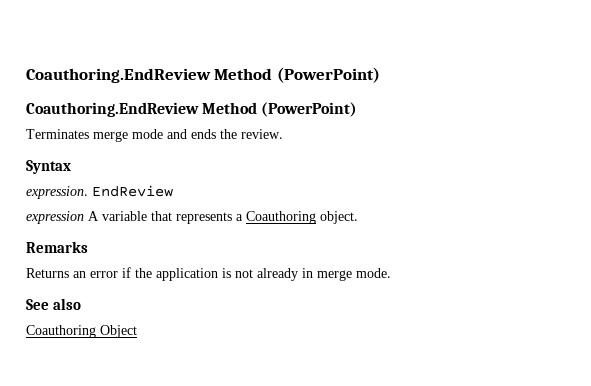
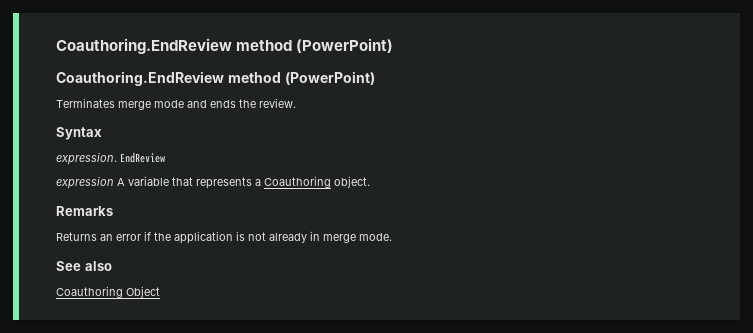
[26,68,273,83] Coauthoring.EndReview Method -> [56,38,293,54] Coauthoring.EndReview method
[202,102,258,114] Method -> [227,72,281,83] method

